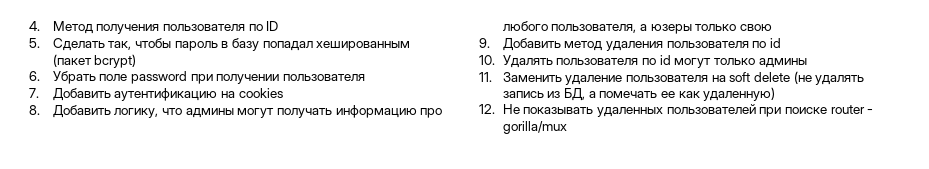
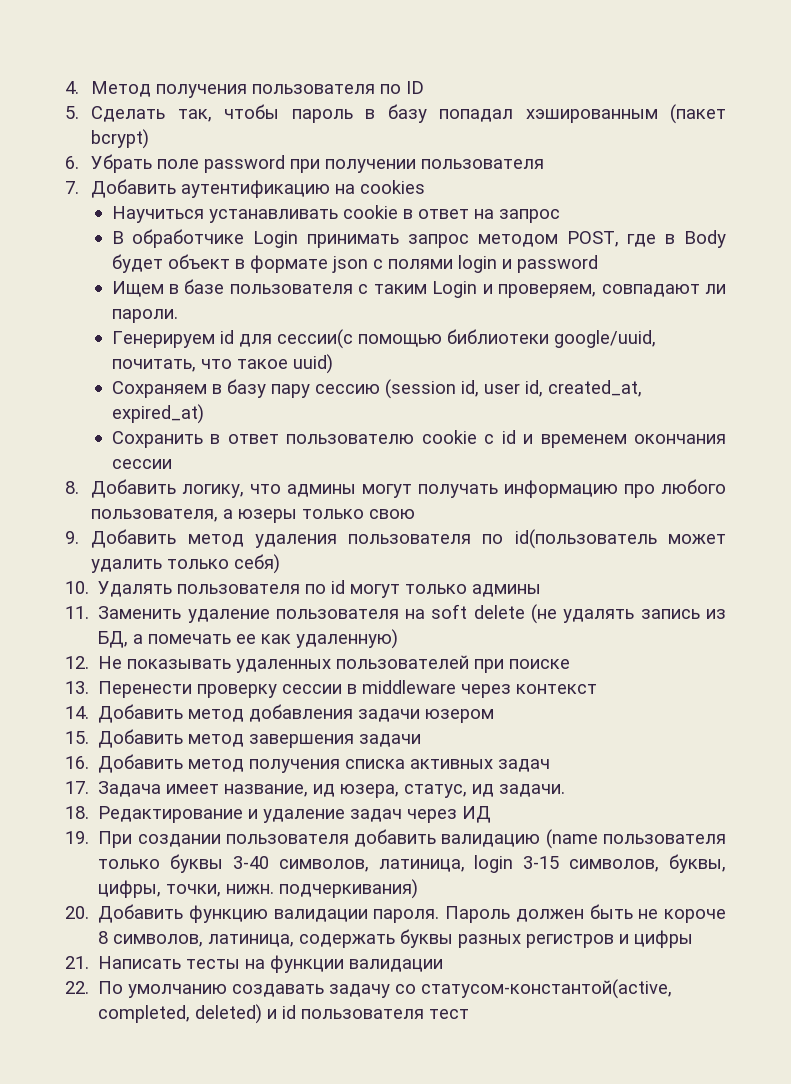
[316,41,411,51] хешированным -> [525,109,658,123] хэшированным
(283, 93) none -> [111,205,560,223] [111,229,727,248] [111,254,598,273] [111,279,726,298] [111,309,178,323] [111,329,656,349] [111,354,333,374] [111,379,642,399] [111,404,204,424] [111,430,726,448] [111,459,172,469] // Научиться устанавливать cookie в ответ на запрос // В обработчике Login принимать запрос методом POST, где в Body будет объект в формате json с полями login и password // Ищем в базе пользователя с таким Login и проверяем, совпадают ли пароли. // Генерируем id для сессии(с помощью библиотеки google/uuid, почитать, что такое uuid) // Сохраняем в базу пару сессию (session id, user id, created_at, expired_at) // Сохранить в ответ пользователю cookie с id и временем окончания сессии
[769,38,781,48] id -> [514,529,727,549] [91,554,281,574] id(пользователь может удалить только себя)
[830,105,874,114] [502,121,567,134] router - gorilla/mux -> [65,680,598,698] [65,704,495,723] [65,729,422,748] [65,754,551,773] [65,781,566,798] [65,806,492,823] [65,829,727,849] [98,854,726,873] [98,879,419,899] [65,904,726,923] [98,929,694,948] [65,955,444,973] [65,979,673,999] [98,1004,470,1024] // 13. Перенести проверку сессии в middleware через контекст // 14. Добавить метод добавления задачи юзером // 15. Добавить метод завершения задачи // 16. Добавить метод получения списка активных задач // 17. Задача имеет название, ид юзера, статус, ид задачи. // 18. Редактирование и удаление задач через ИД // 19. При создании пользователя добавить валидацию (name пользователя только буквы 3-40 символов, латиница, login 3-15 символов, буквы, цифры, точки, нижн. подчеркивания) // 20. Добавить функцию валидации пароля. Пароль должен быть не короче 8 символов, латиница, содержать буквы разных регистров и цифры // 21. Написать тесты на функции валидации // 22. По умолчанию создавать задачу со статусом-константой(active, completed, deleted) и id пользователя тест

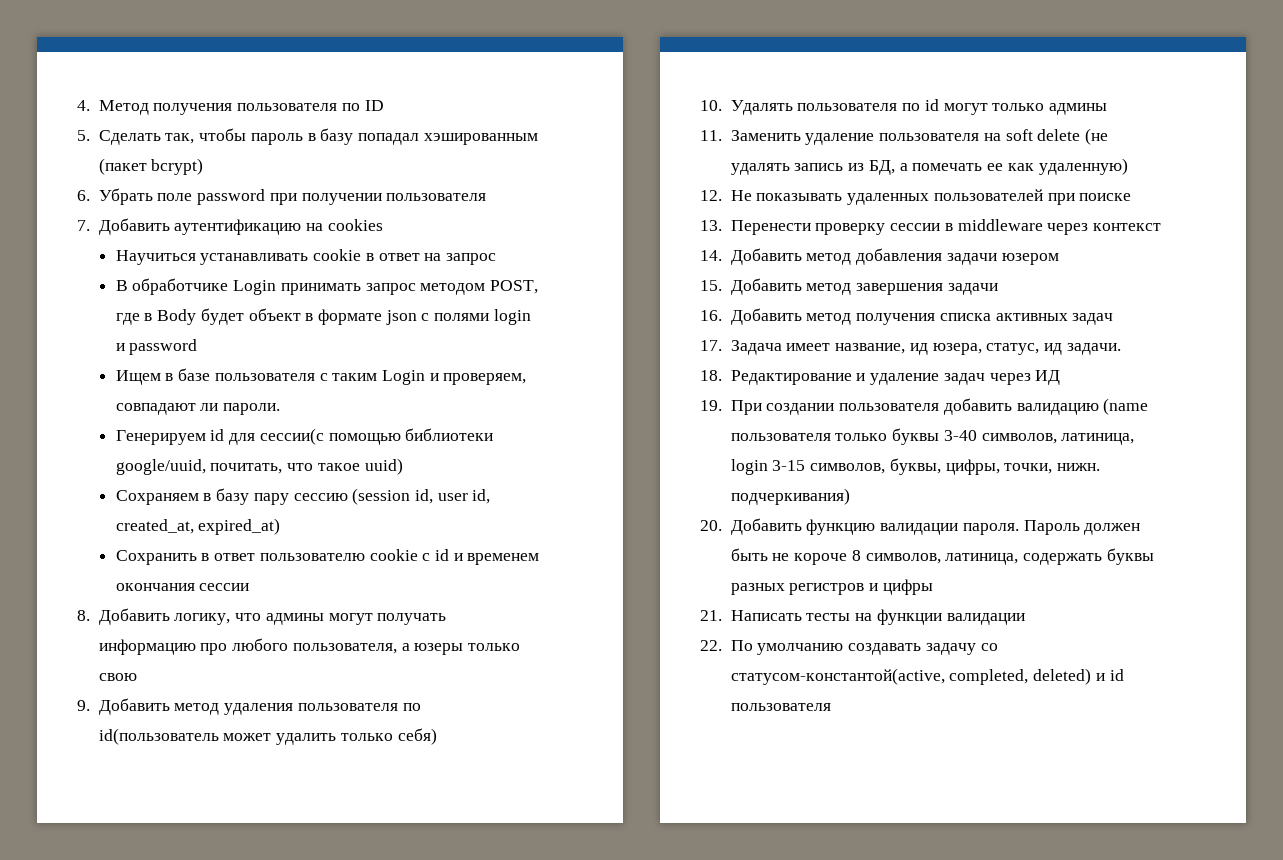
[429,1009,470,1019] тест -> (831, 707) none

